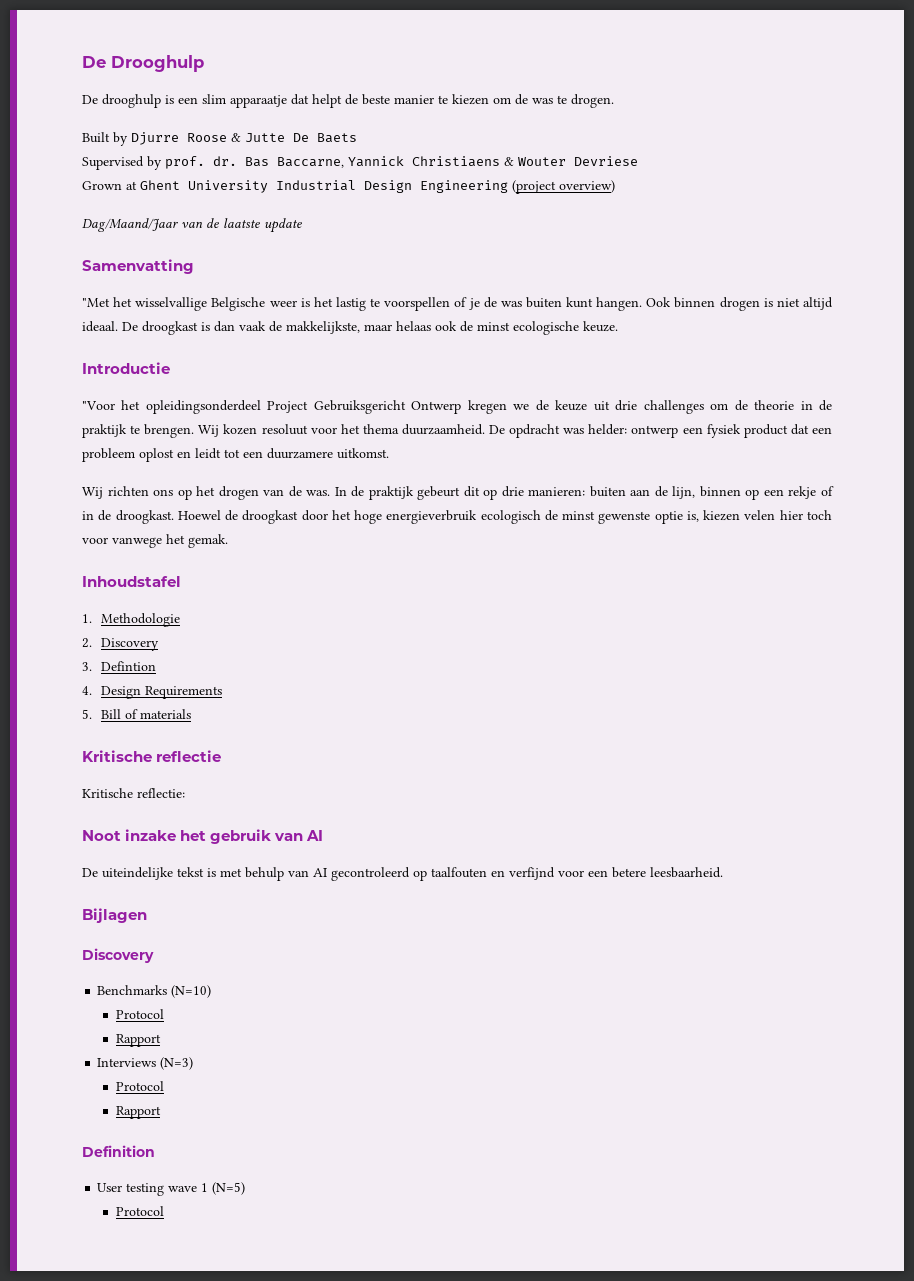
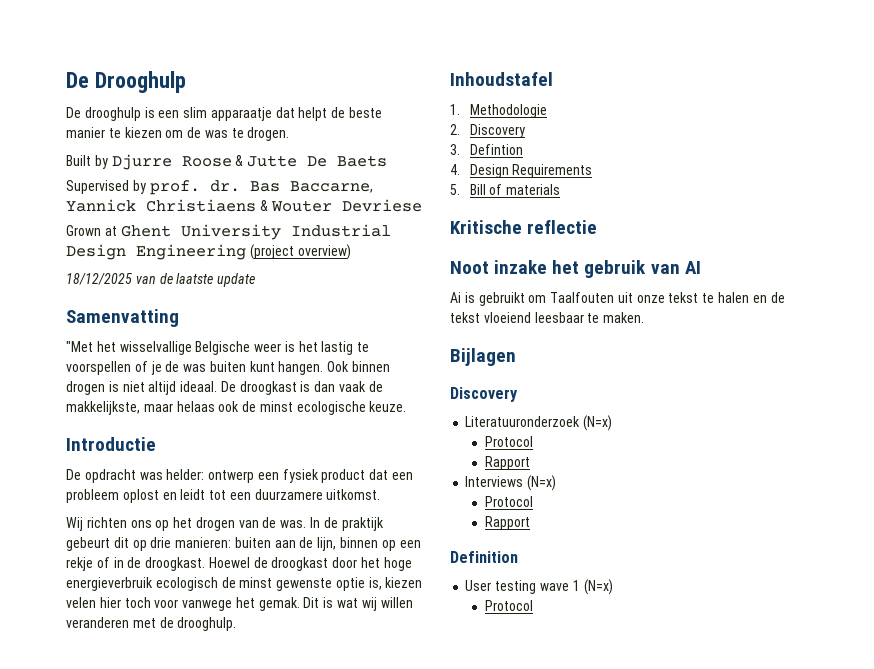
[82,218,178,232] Dag/Maand/Jaar -> [66,273,132,285] 18/12/2025
[82,400,833,414] [82,424,485,438] "Voor het opleidingsonderdeel Project Gebruiksgericht Ontwerp kregen we de keuze uit drie challenges om de theorie in de praktijk te brengen. Wij kozen resoluut voor het thema duurzaamheid. -> (156, 444) none
(228, 541) none -> [303,597,413,611] [66,617,237,631] Dit is wat wij willen veranderen met de drooghulp.
[82,788,185,798] // Kritische reflectie: -> (598, 227) none
[82,867,723,881] De uiteindelijke tekst is met behulp van AI gecontroleerd op taalfouten en verfijnd voor een betere leesbaarheid. -> [450,292,785,306] [450,312,645,323] Ai is gebruikt om Taalfouten uit onze tekst te halen en de tekst vloeiend leesbaar te maken.
[97,985,212,998] Benchmarks (N=10) -> [465,415,613,431] Literatuuronderzoek (N=x)
[160,1057,194,1070] (N=3) -> [527,475,557,491] (N=x)
[212,1182,246,1195] (N=5) -> [583,579,613,595] (N=x)

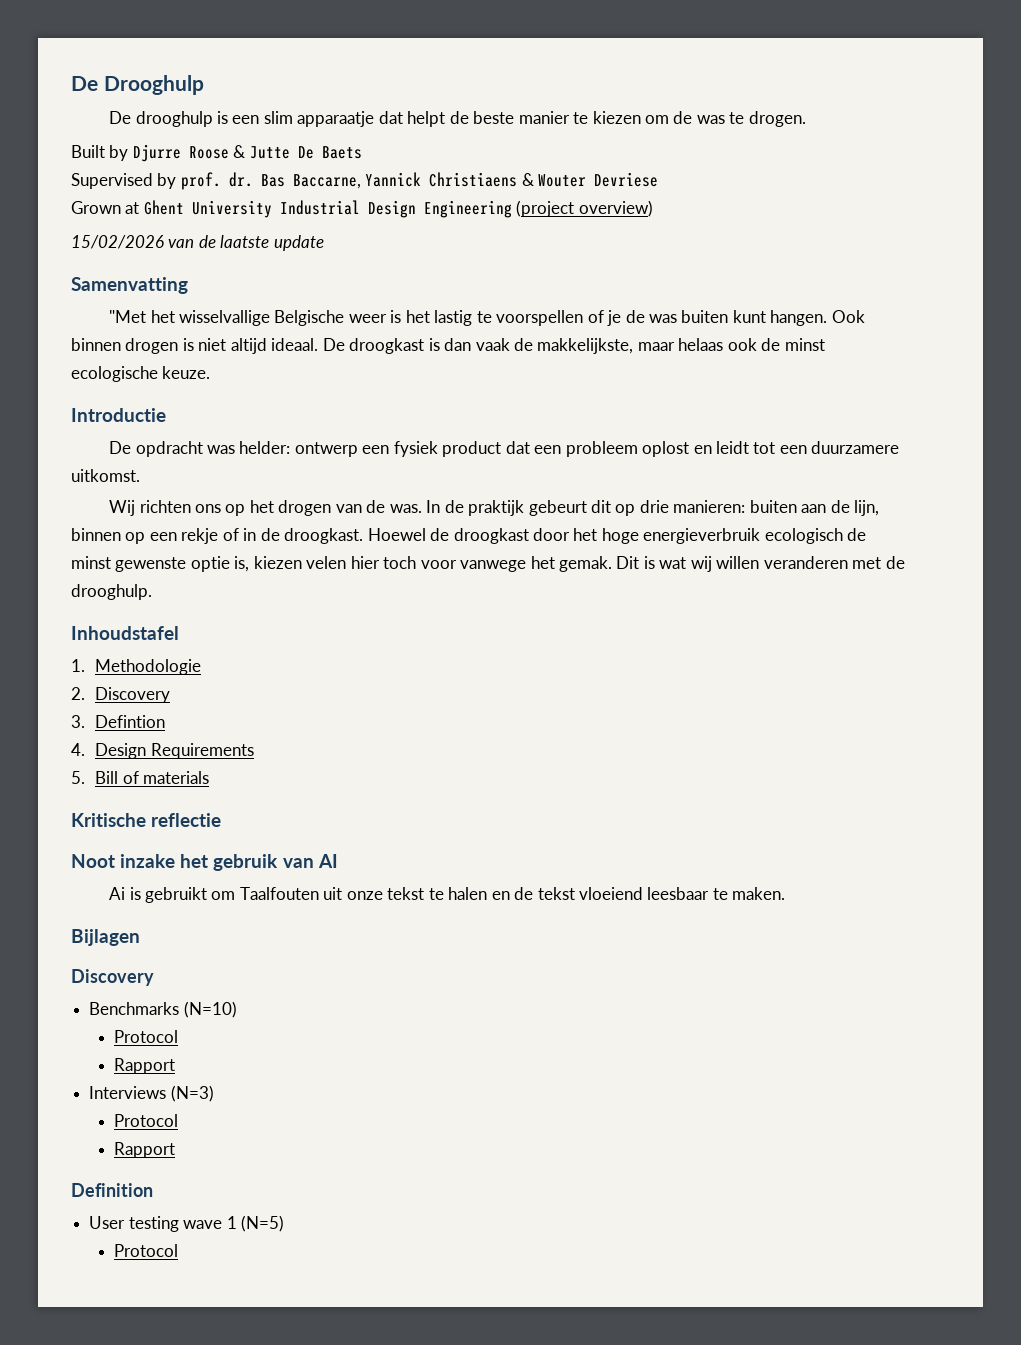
[66,273,132,285] 18/12/2025 -> [71,235,164,249] 15/02/2026
[465,415,613,431] Literatuuronderzoek (N=x) -> [89,1001,237,1018] Benchmarks (N=10)
[527,475,557,491] (N=x) -> [170,1085,214,1102] (N=3)
[583,579,613,595] (N=x) -> [240,1215,284,1232] (N=5)

